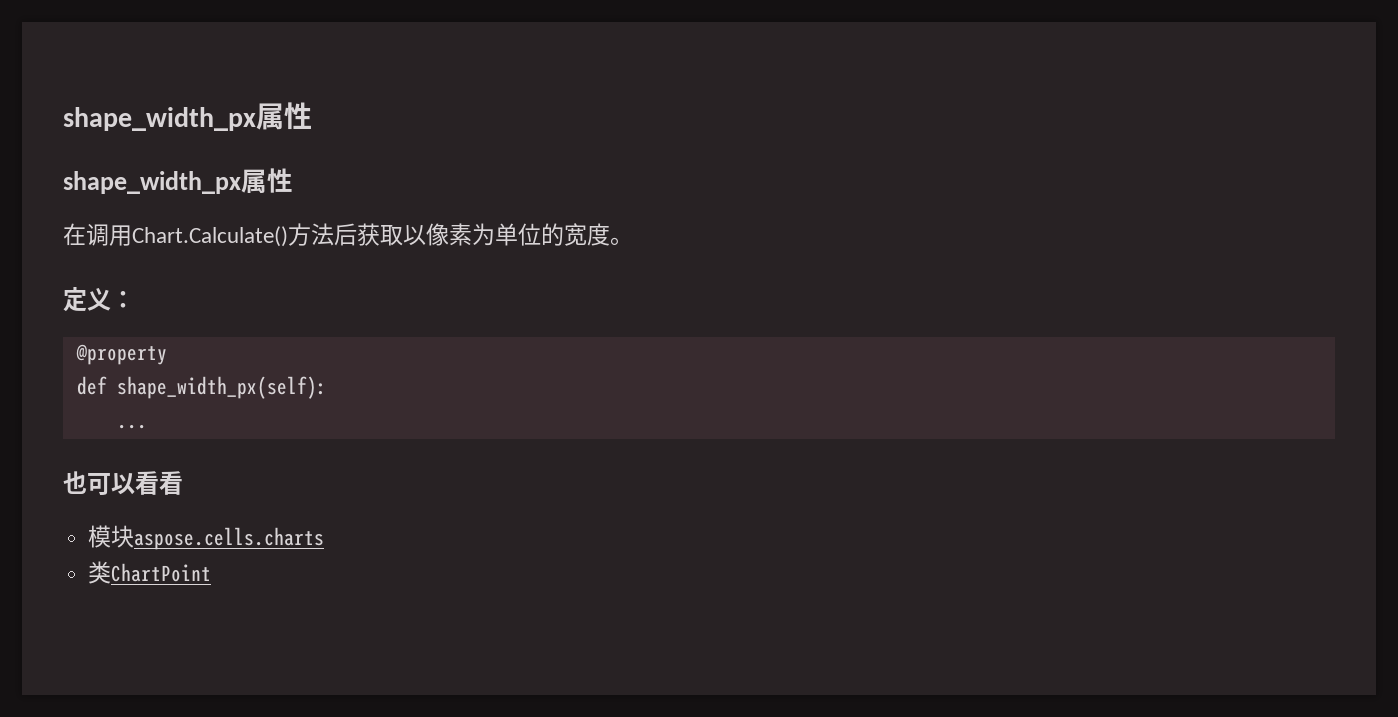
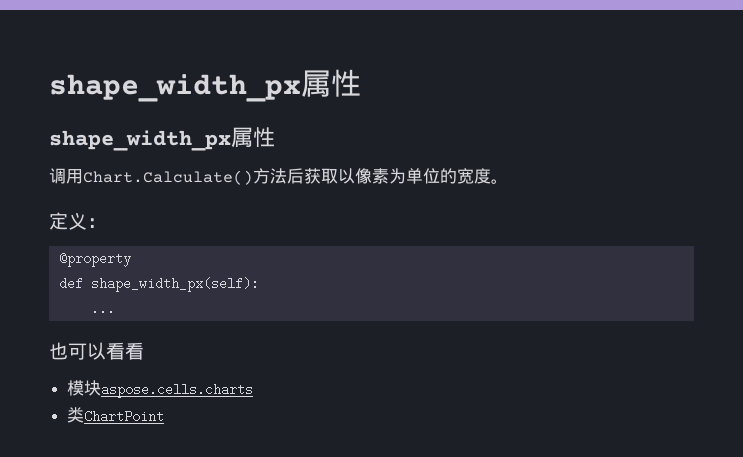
[63,223,86,246] 在 -> (275, 137) none

